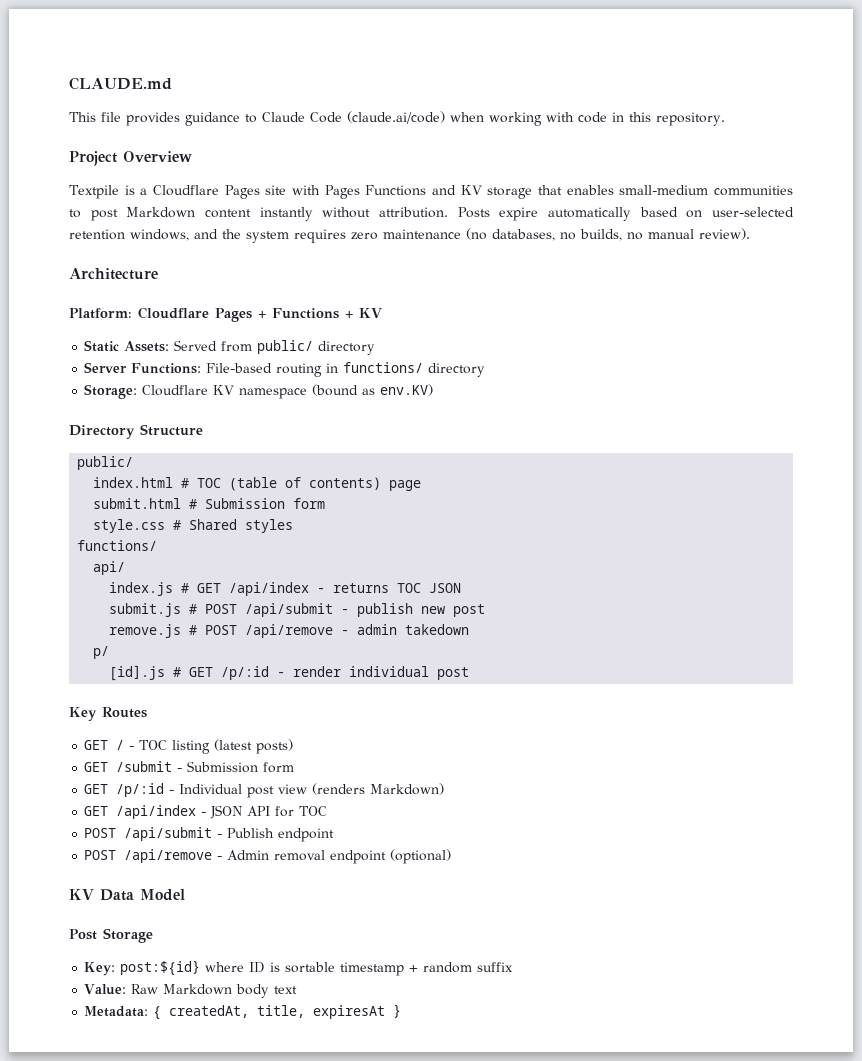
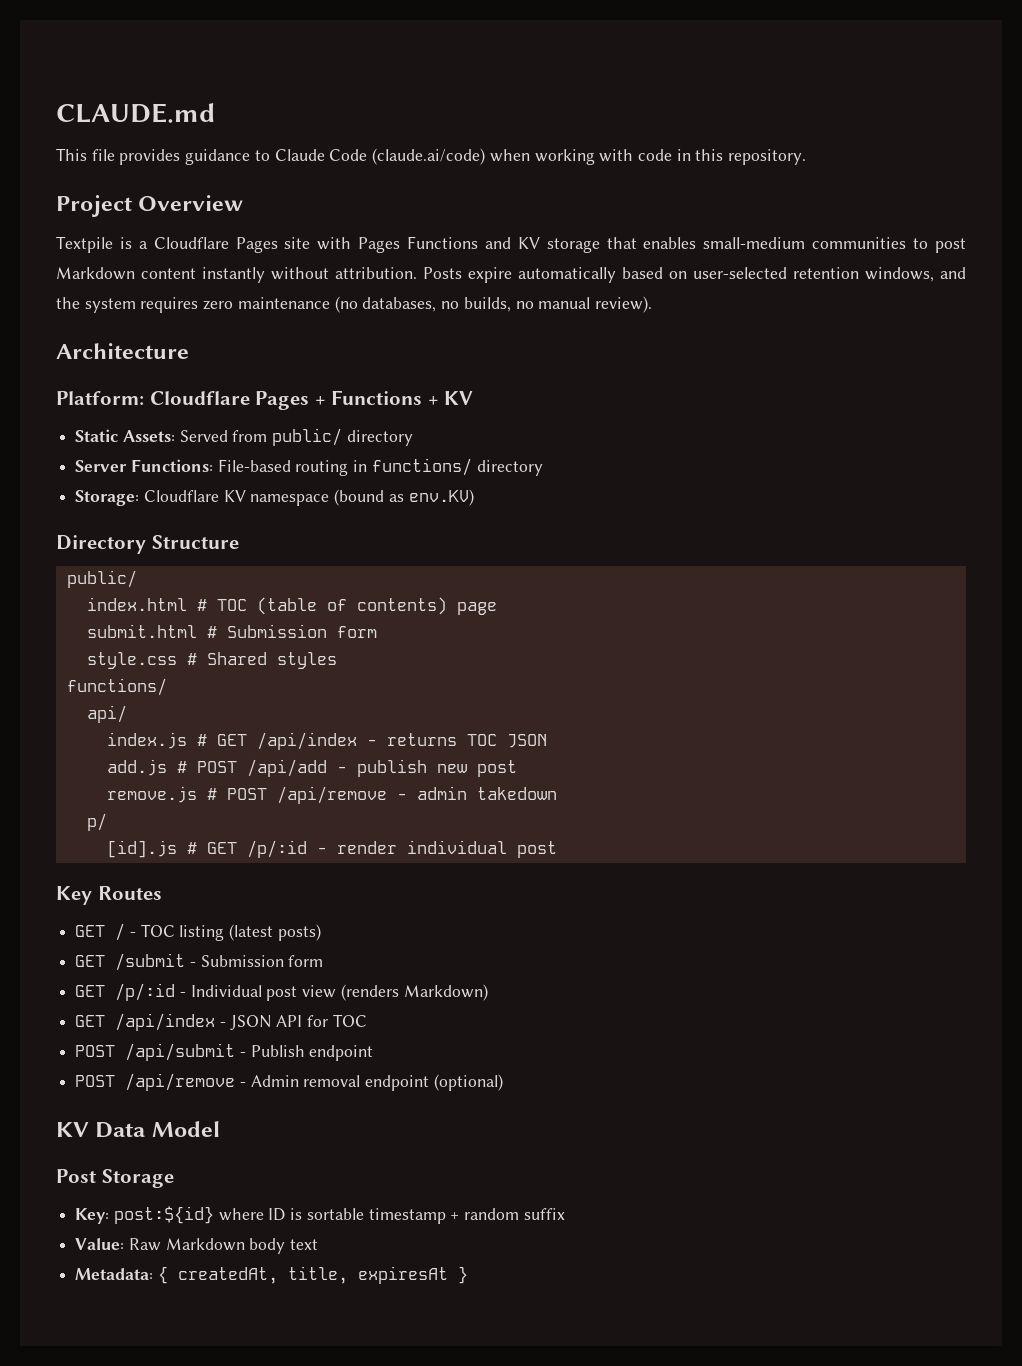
[109,603,334,617] submit.js # POST /api/submit -> [106,759,327,777] add.js # POST /api/add

